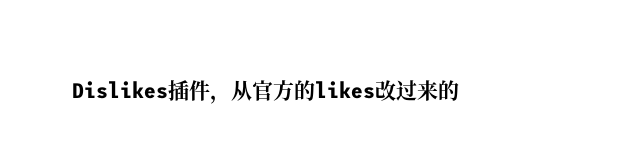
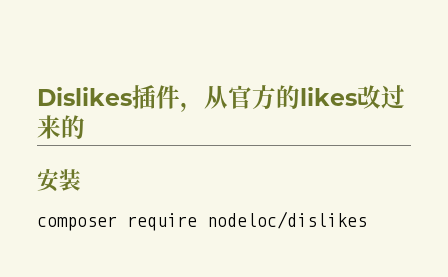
(459, 90) none -> [37,169,81,192] [37,211,367,231] // 安装 // composer require nodeloc/dislikes

